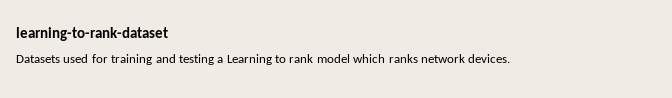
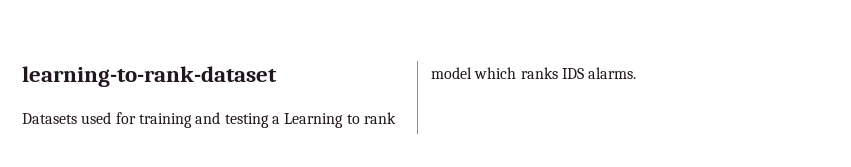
[420,54,511,63] network devices. -> [561,67,637,79] IDS alarms.

